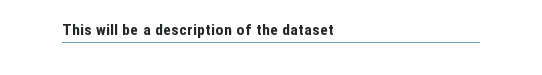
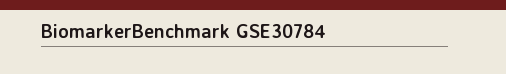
[62,24,335,38] This will be a description of the dataset -> [41,24,326,38] BiomarkerBenchmark GSE30784

